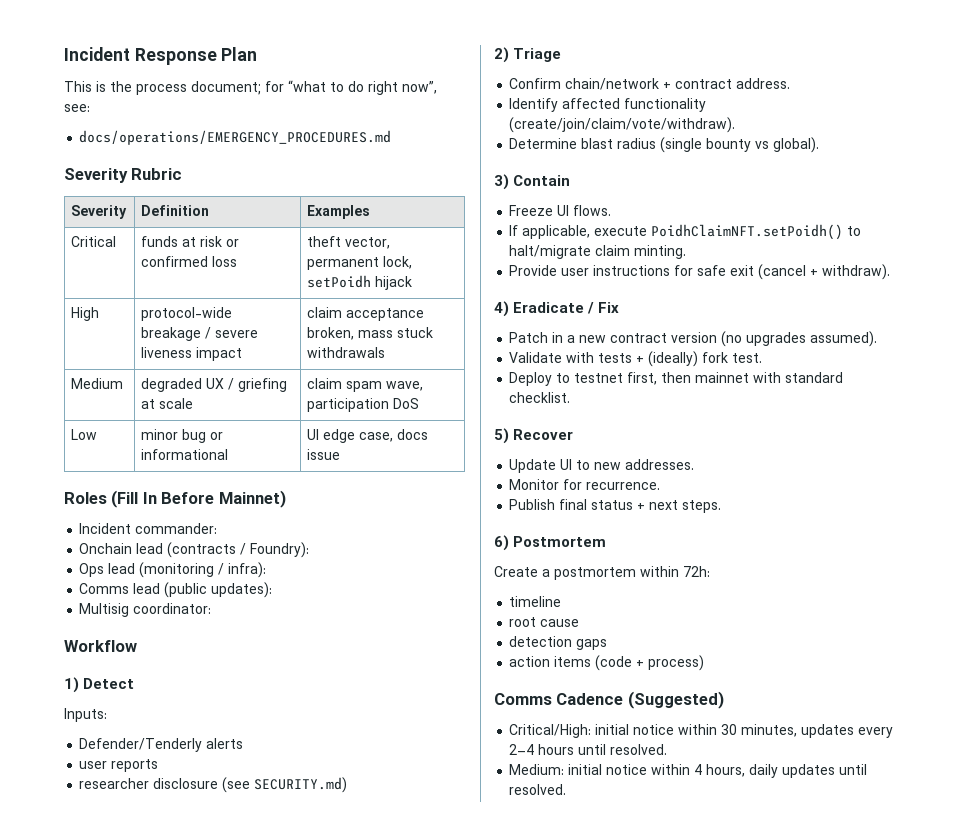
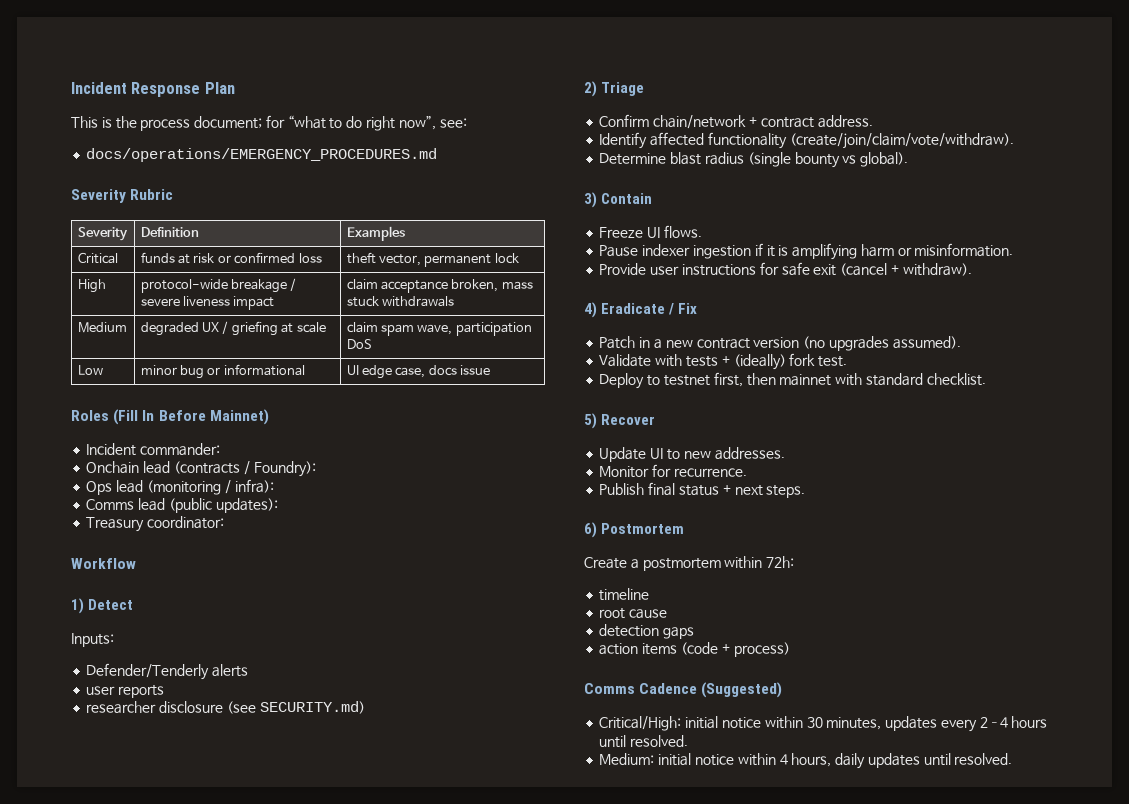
[383,256,413,269] [307,275,413,290] lock, setPoidh hijack -> [494,253,519,264] lock
[79,603,130,617] Multisig -> [86,517,145,532] Treasury
[509,224,862,240] [509,245,687,259] If applicable, execute PoidhClaimNFT.setPoidh() to halt/migrate claim minting. -> [599,243,1014,260] Pause indexer ingestion if it is amplifying harm or misinformation.

